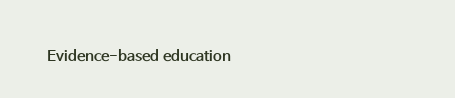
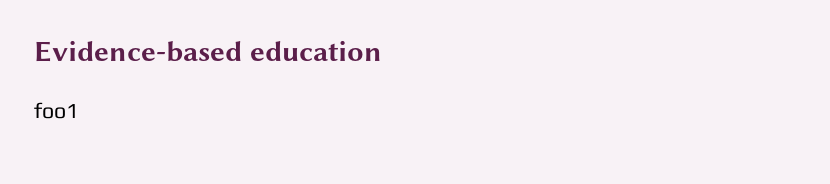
(232, 55) none -> [34,102,78,119] // foo1

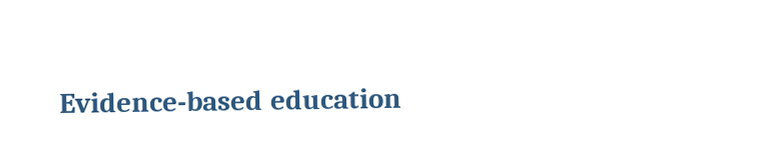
[34,102,78,119] // foo1 -> (402, 98) none

